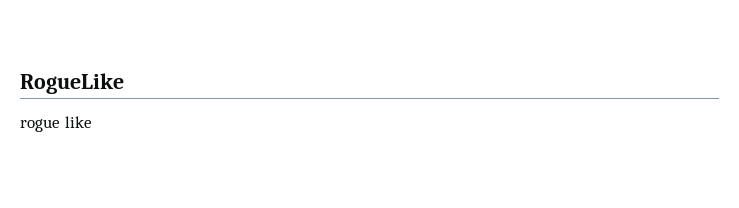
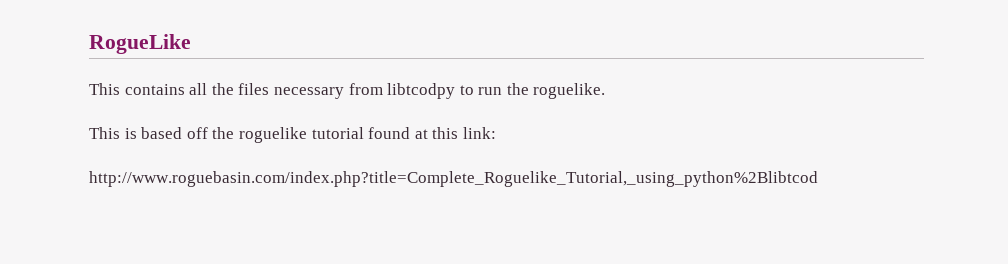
[20,116,92,132] rogue like -> [89,83,606,99] [89,127,496,143] [89,171,818,187] This contains all the files necessary from libtcodpy to run the roguelike. // This is based off the roguelike tutorial found at this link: // http://www.roguebasin.com/index.php?title=Complete_Roguelike_Tutorial,_using_python%2Blibtcod

